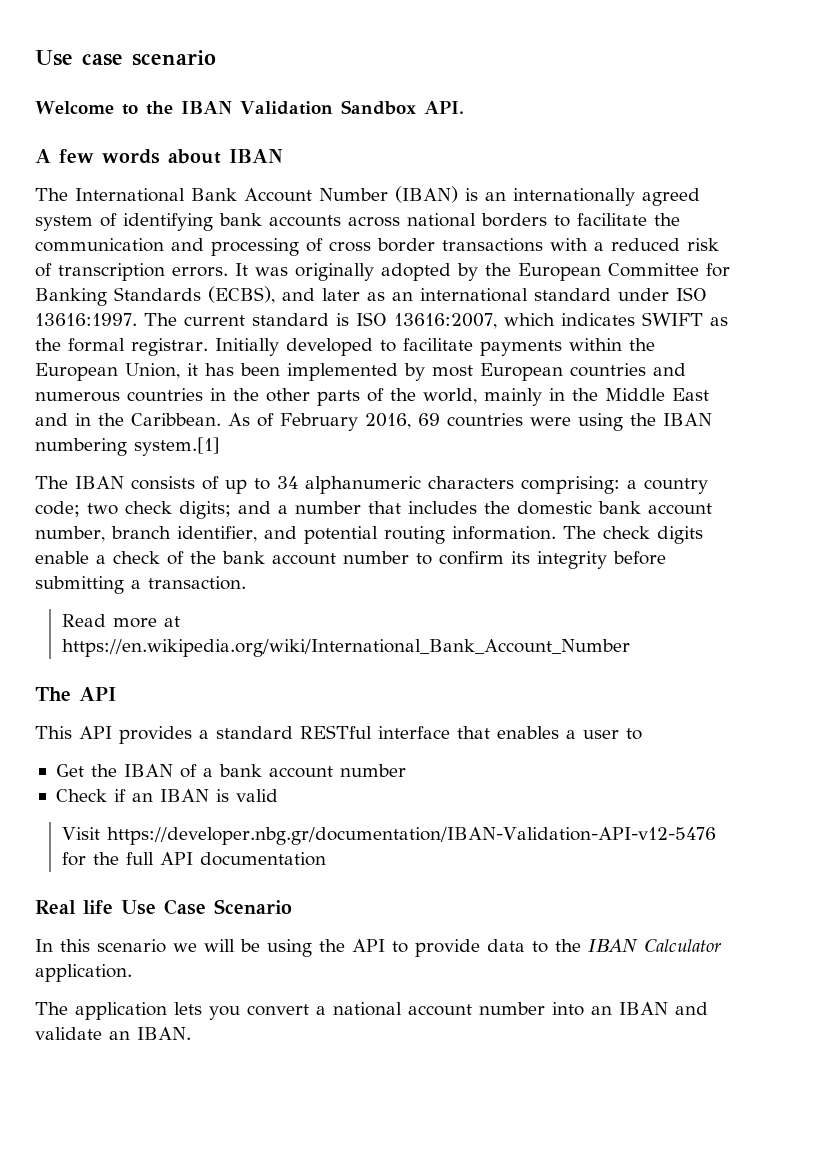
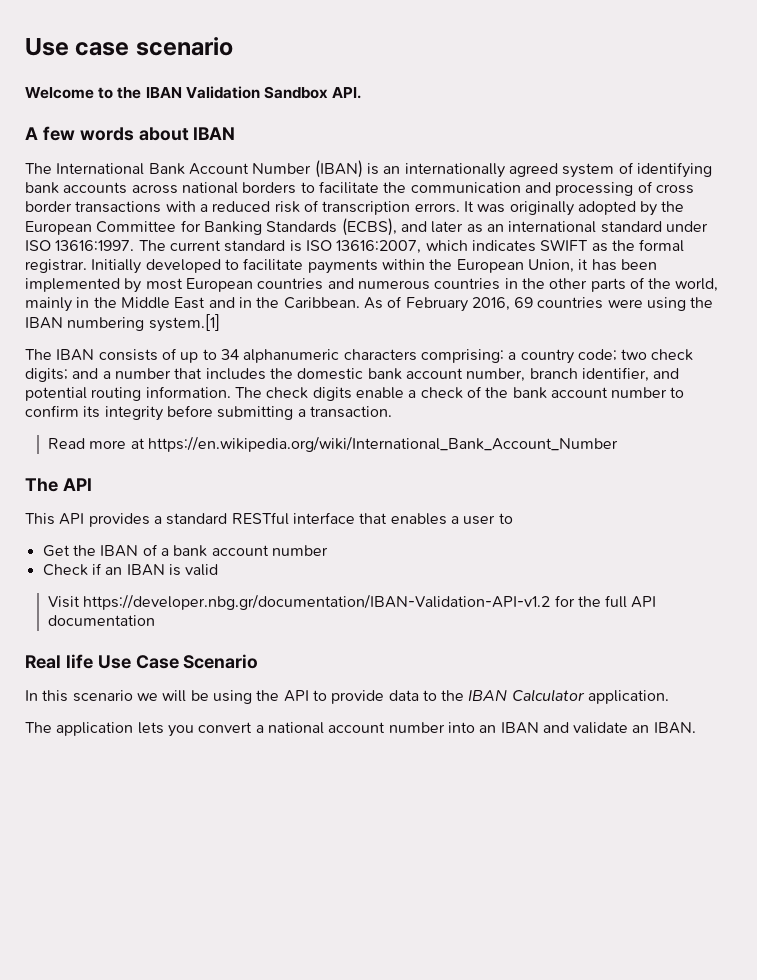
[106,827,716,845] https://developer.nbg.gr/documentation/IBAN-Validation-API-v12-5476 -> [83,594,551,610] https://developer.nbg.gr/documentation/IBAN-Validation-API-v1.2

